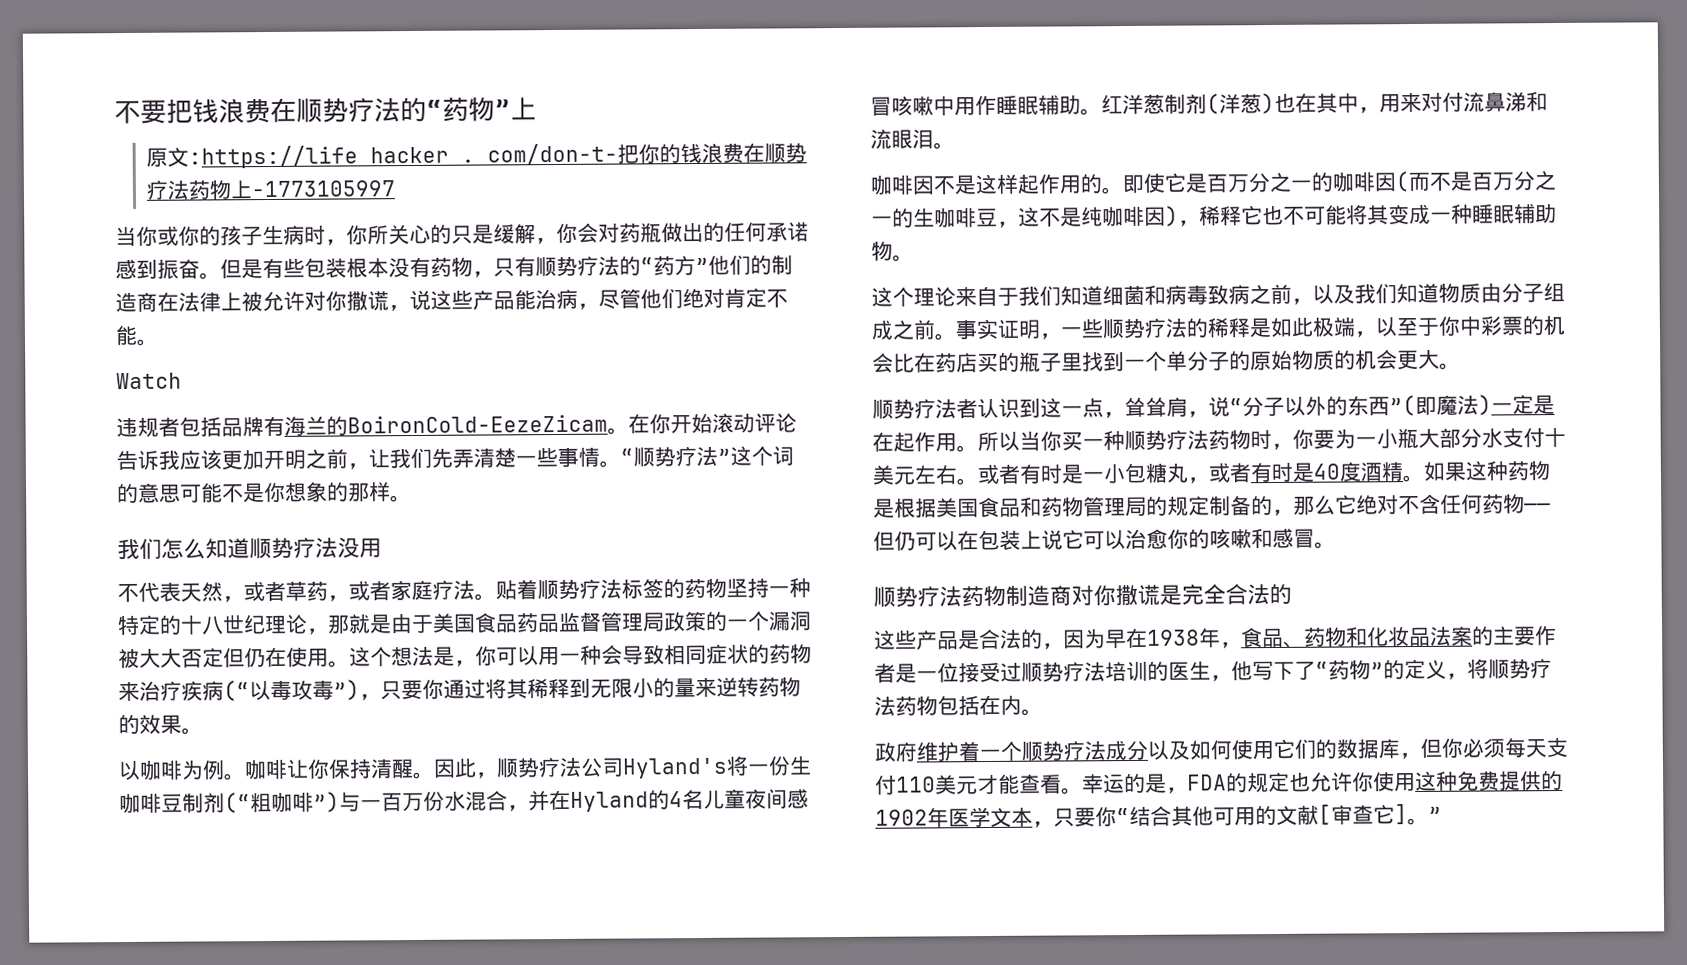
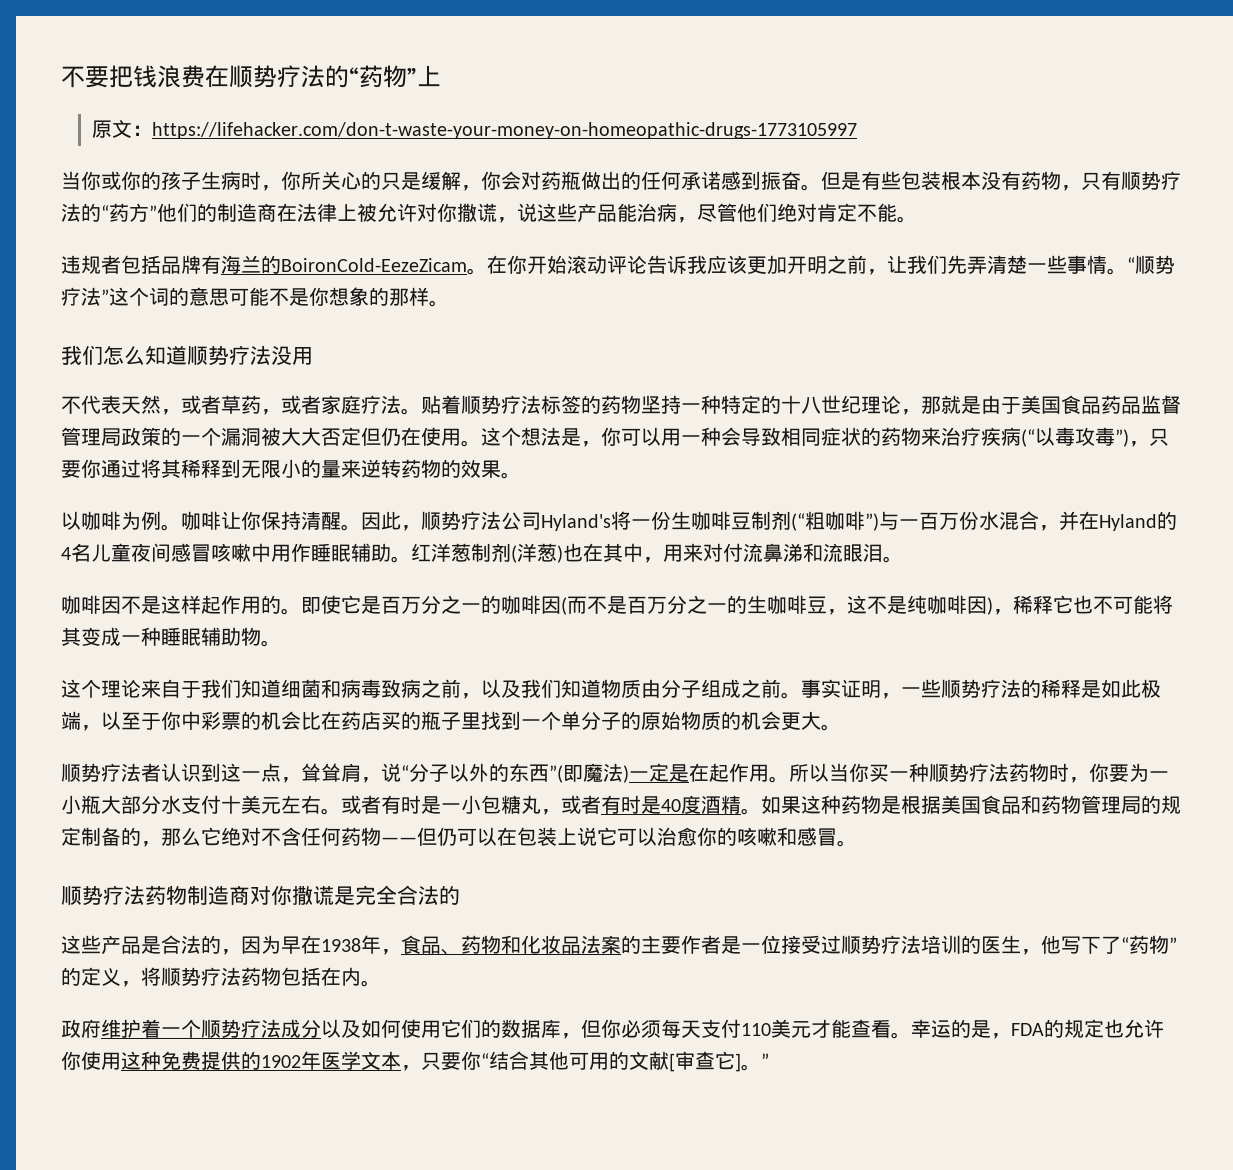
[188,142,808,169] [146,179,396,200] :https://life hacker . com/don-t-把你的钱浪费在顺势疗法药物上-1773105997 -> [132,122,858,139] ：https://lifehacker.com/don-t-waste-your-money-on-homeopathic-drugs-1773105997
[116,372,182,390] // Watch -> (917, 219) none

